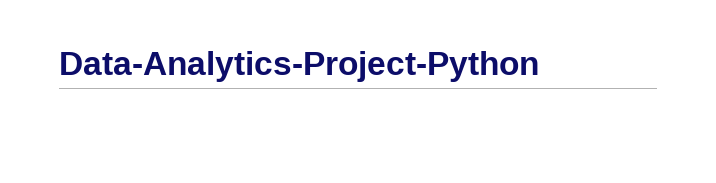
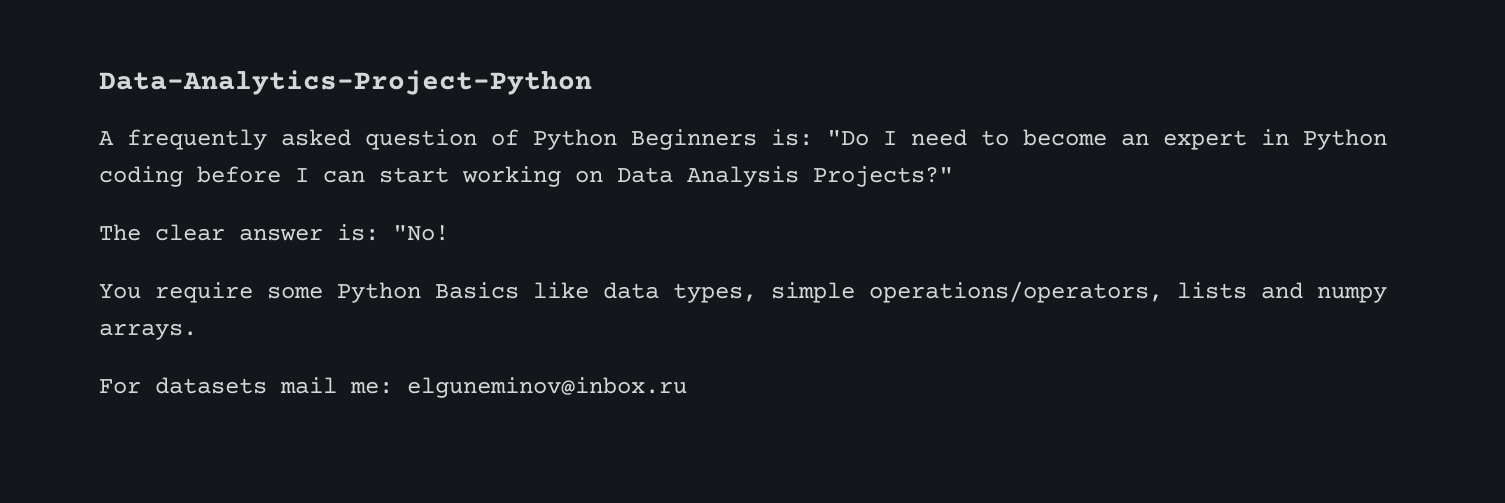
(539, 66) none -> [99,129,1387,150] [99,166,953,187] [99,224,449,241] [99,281,1387,303] [99,323,197,340] [99,377,687,398] // A frequently asked question of Python Beginners is: "Do I need to become an expert in Python coding before I can start working on Data Analysis Projects?" // The clear answer is: "No! // You require some Python Basics like data types, simple operations/operators, lists and numpy arrays. // For datasets mail me: elguneminov@inbox.ru

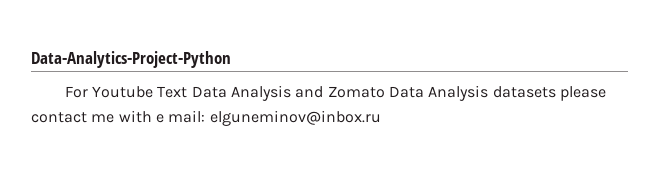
[99,129,1387,150] [99,166,953,187] [99,224,449,241] [99,281,1387,303] [99,323,197,340] [99,377,393,394] A frequently asked question of Python Beginners is: "Do I need to become an expert in Python coding before I can start working on Data Analysis Projects?" // The clear answer is: "No! // You require some Python Basics like data types, simple operations/operators, lists and numpy arrays. // For datasets mail me: -> [64,85,606,101] [31,110,206,123] For Youtube Text Data Analysis and Zomato Data Analysis datasets please contact me with e mail:

